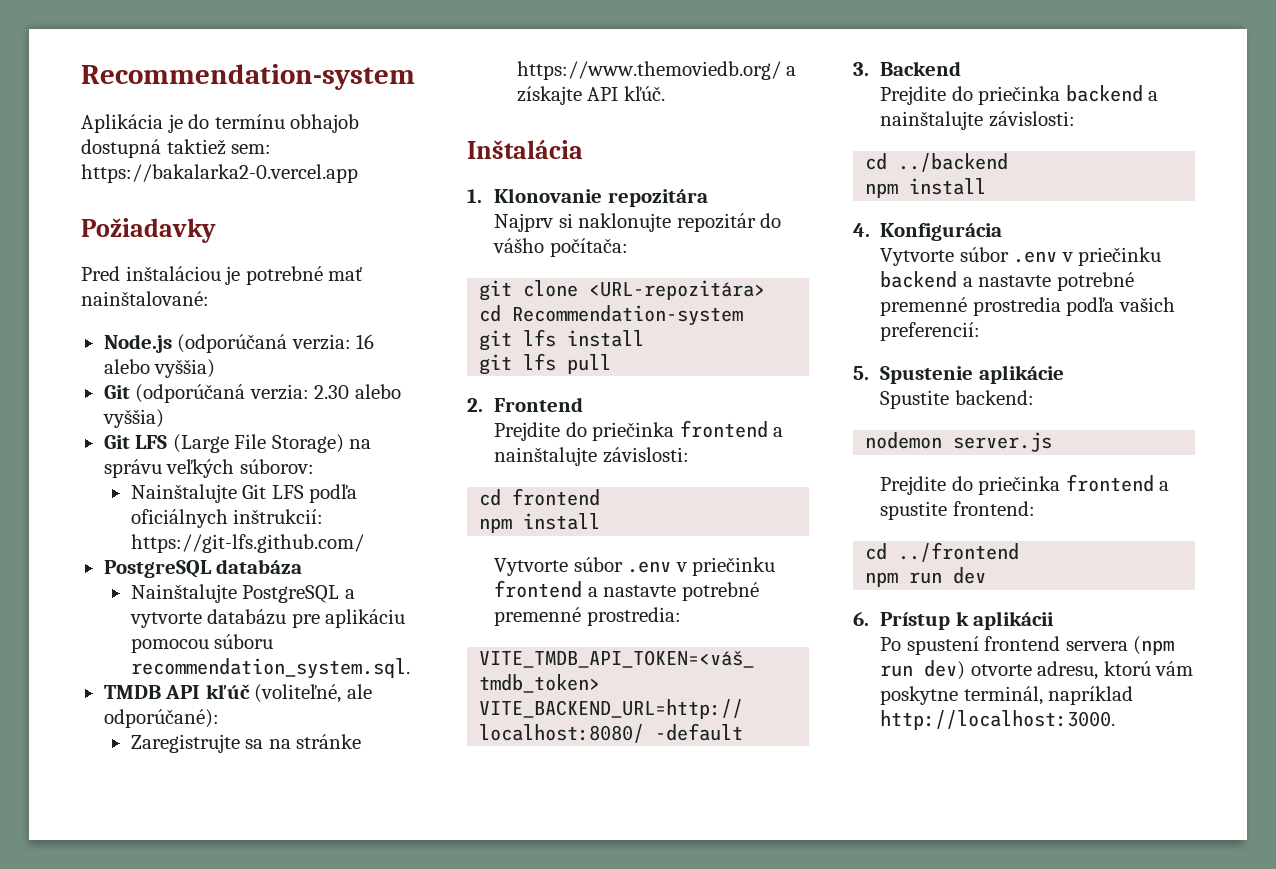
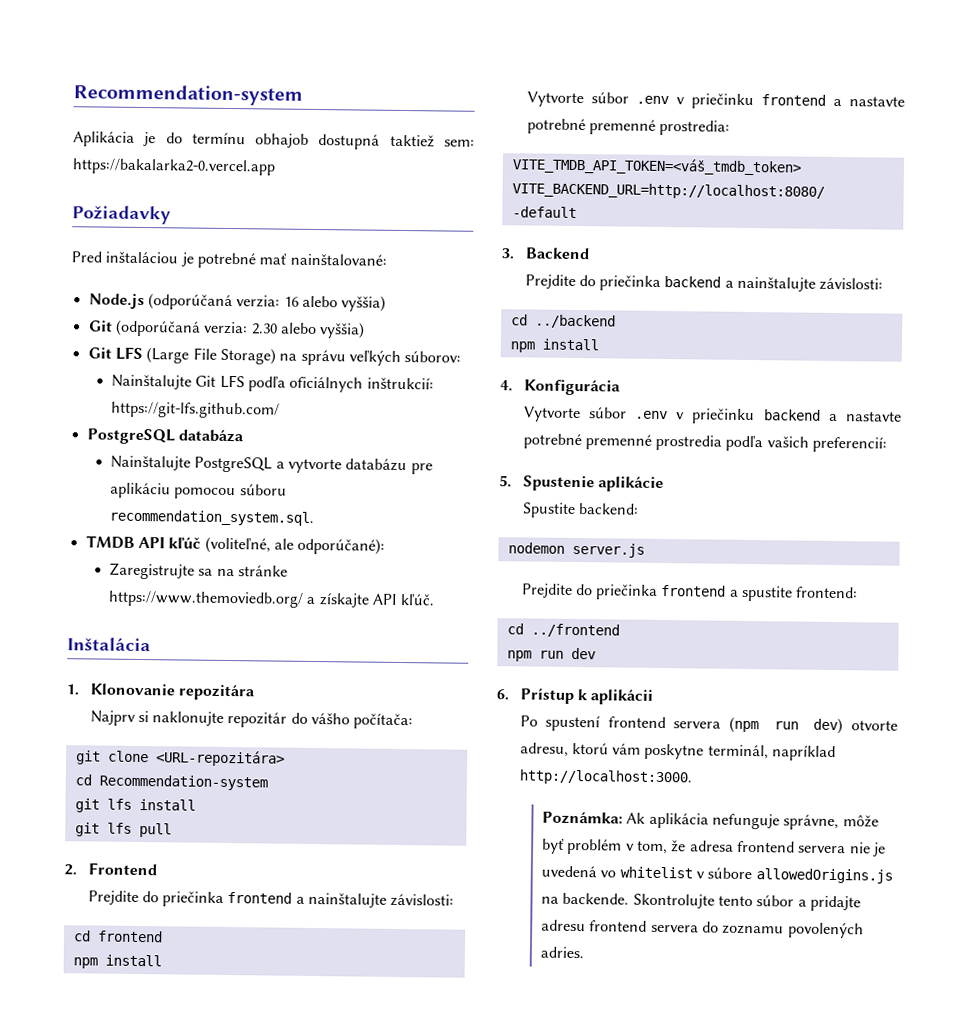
(1116, 720) none -> [542,811,879,831] [542,838,886,857] [541,865,893,884] [541,892,861,912] [541,919,864,939] [540,946,585,959] // Poznámka: Ak aplikácia nefunguje správne, môže byť problém v tom, že adresa frontend servera nie je uvedená vo whitelist v súbore allowedOrigins.js na backende. Skontrolujte tento súbor a pridajte adresu frontend servera do zoznamu povolených adries.

